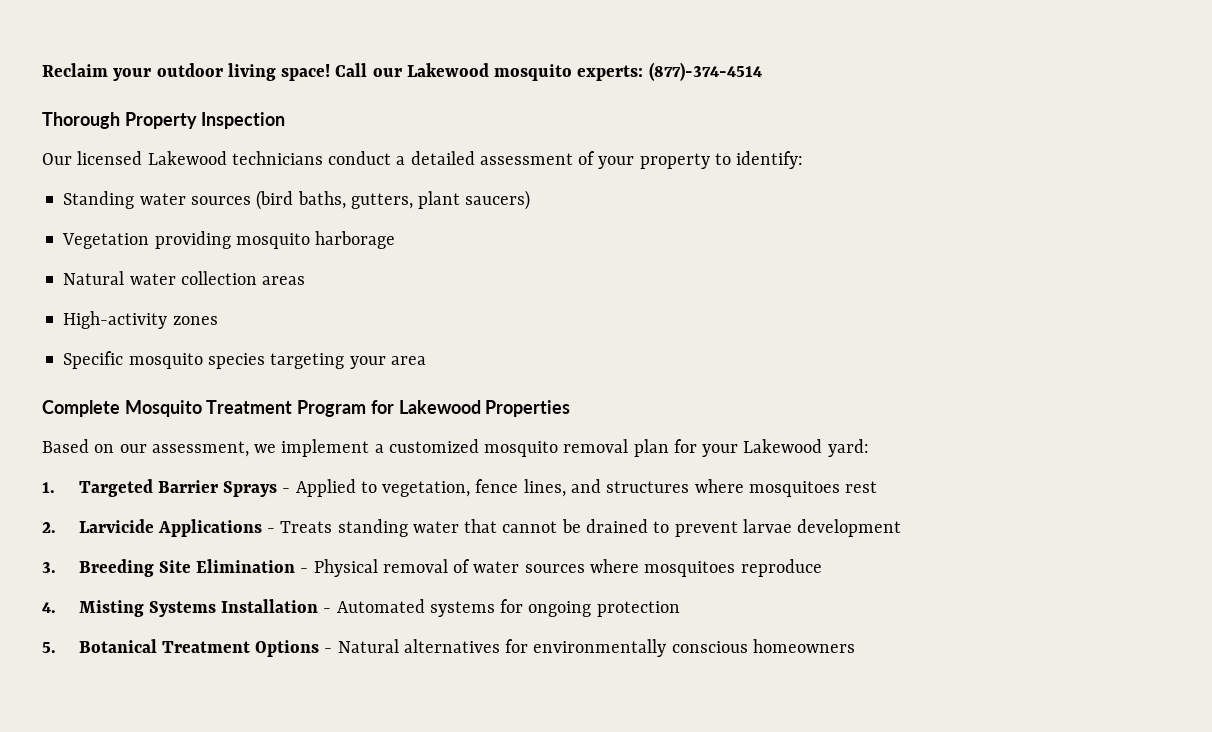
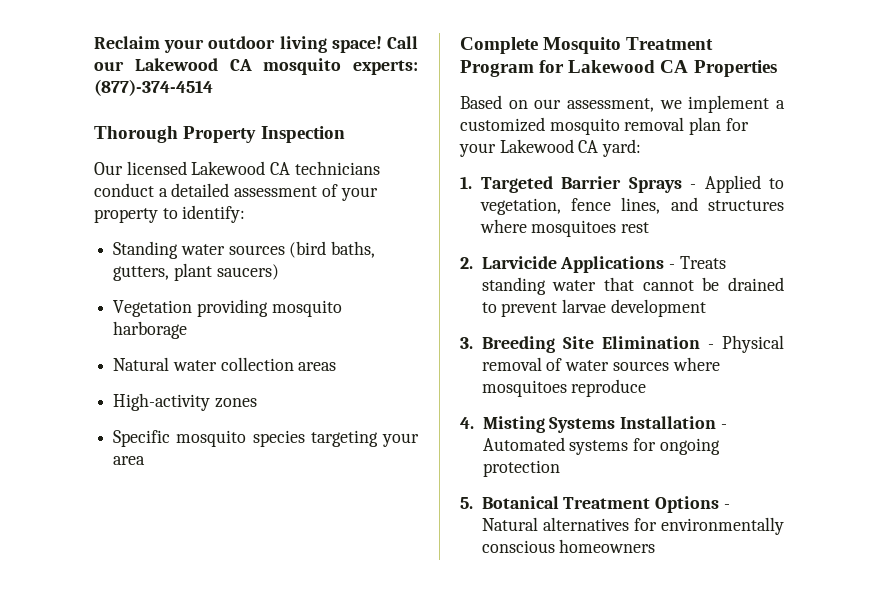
(489, 70) none -> [229,59,252,71] CA
(227, 158) none -> [270,162,291,175] CA
(481, 407) none -> [660,60,689,73] CA
(823, 446) none -> [578,140,599,153] CA

